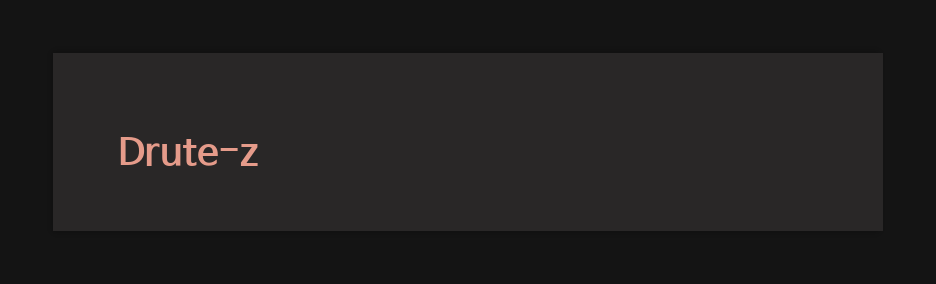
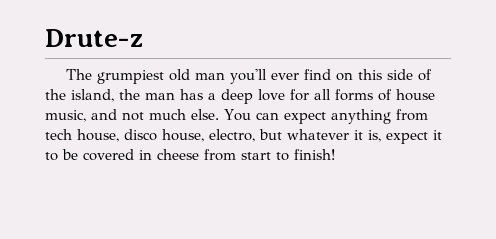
(258, 151) none -> [66,69,433,84] [45,89,435,104] [45,109,428,124] [45,129,442,144] [45,149,335,161] // The grumpiest old man you'll ever find on this side of the island, the man has a deep love for all forms of house music, and not much else. You can expect anything from tech house, disco house, electro, but whatever it is, expect it to be covered in cheese from start to finish!

